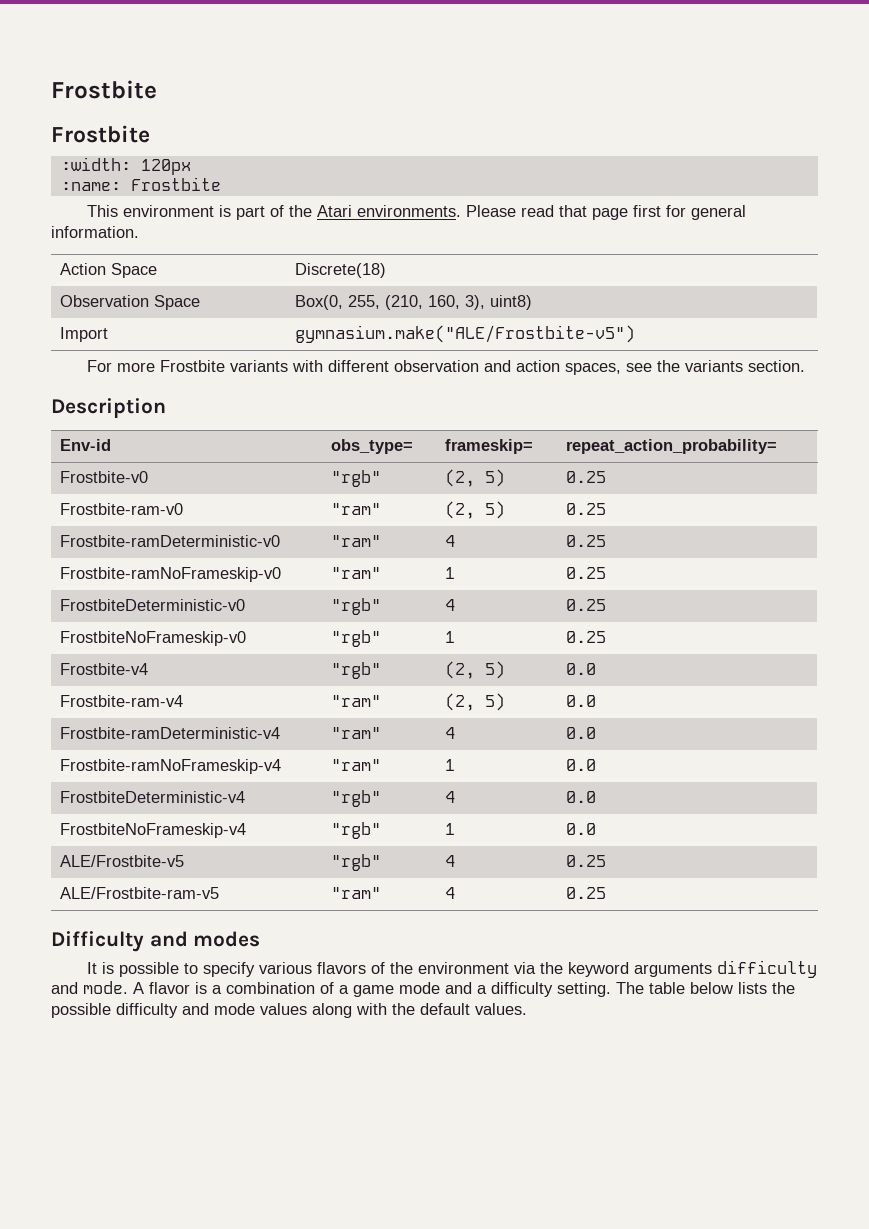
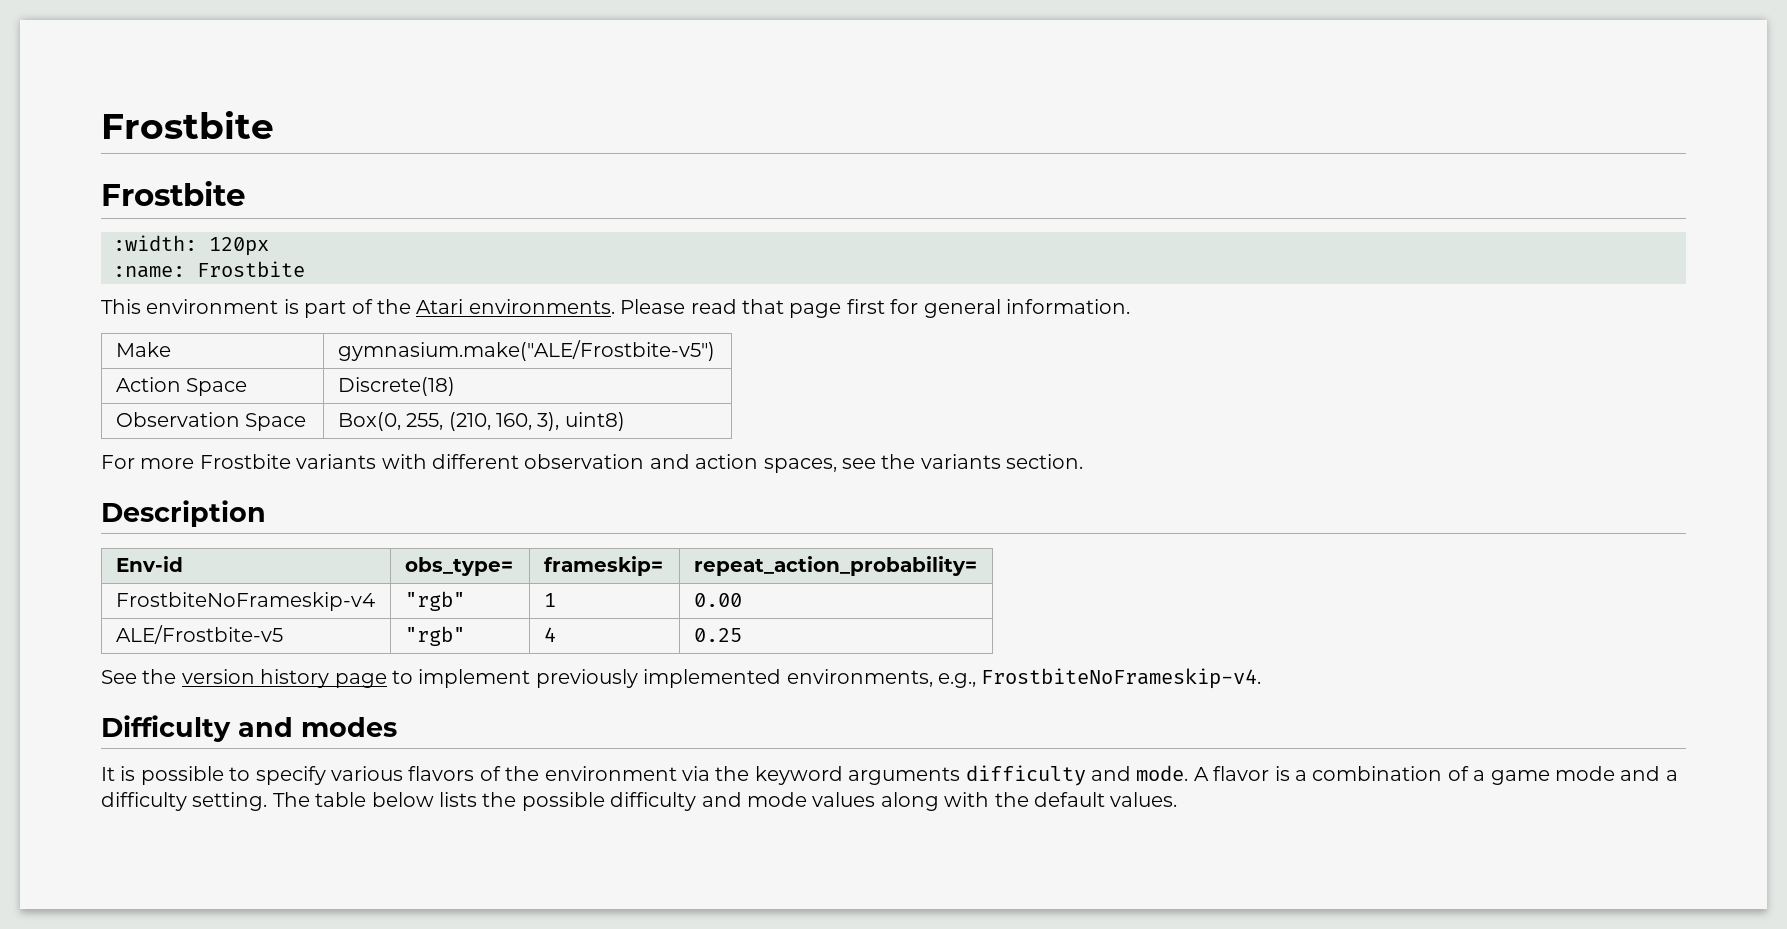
(139, 232) none -> [115,342,171,357] [337,340,715,361] // Make | gymnasium.make("ALE/Frostbite-v5")
[60,327,109,342] [295,325,636,343] // Import | gymnasium.make("ALE/Frostbite-v5") -> (625, 421) none
[60,471,149,483] [331,470,382,487] [445,469,506,487] [566,471,607,483] [60,503,184,515] [331,503,382,515] [445,501,506,519] [566,503,607,515] [60,535,281,547] [331,535,382,547] [445,535,456,547] [566,535,607,547] [60,567,282,582] [331,567,382,579] [445,567,456,579] [566,567,607,579] [60,599,246,611] [331,598,382,615] [445,599,456,611] [566,599,607,611] [60,631,247,646] [331,630,382,647] [445,631,456,643] [566,631,607,643] [60,663,149,675] [331,662,382,679] [445,661,506,679] [566,663,597,675] [60,695,184,707] [331,695,382,707] [445,693,506,711] [566,695,597,707] [60,727,281,739] [331,727,382,739] [445,727,456,739] [566,727,597,739] [60,759,282,774] [331,759,382,771] [445,759,456,771] [566,759,597,771] [60,791,246,803] [331,790,382,807] [445,791,456,803] [566,791,597,803] // Frostbite-v0 | "rgb" | (2, 5) | 0.25 // Frostbite-ram-v0 | "ram" | (2, 5) | 0.25 // Frostbite-ramDeterministic-v0 | "ram" | 4 | 0.25 // Frostbite-ramNoFrameskip-v0 | "ram" | 1 | 0.25 // FrostbiteDeterministic-v0 | "rgb" | 4 | 0.25 // FrostbiteNoFrameskip-v0 | "rgb" | 1 | 0.25 // Frostbite-v4 | "rgb" | (2, 5) | 0.0 // Frostbite-ram-v4 | "ram" | (2, 5) | 0.0 // Frostbite-ramDeterministic-v4 | "ram" | 4 | 0.0 // Frostbite-ramNoFrameskip-v4 | "ram" | 1 | 0.0 // FrostbiteDeterministic-v4 | "rgb" | 4 | 0.0 -> (977, 566) none
[566,823,597,835] 0.0 -> [693,593,742,607] 0.00
[60,887,220,899] [331,887,382,899] [445,887,456,899] [566,887,607,899] // ALE/Frostbite-ram-v5 | "ram" | 4 | 0.25 -> [101,668,1262,689] // See the version history page to implement previously implemented environments, e.g., FrostbiteNoFrameskip-v4.

